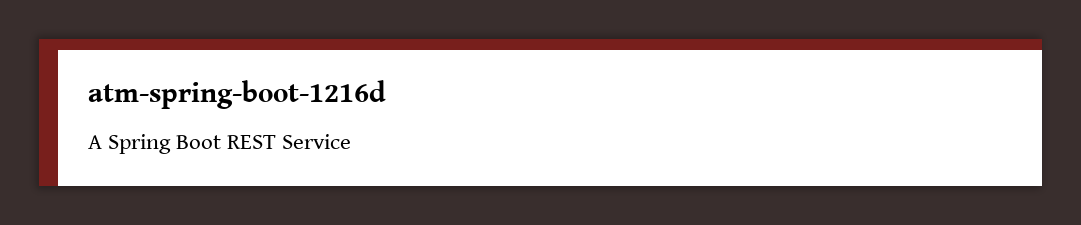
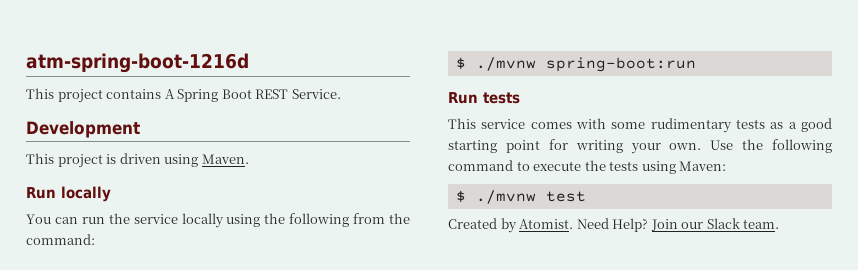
(386, 94) none -> [26,88,162,103] This project contains
[282,134,352,149] Service -> [291,89,341,99] [26,121,140,138] [26,153,249,168] [26,186,111,202] [26,213,410,228] [26,234,95,245] [455,57,696,72] [448,92,520,104] [448,118,832,133] [448,139,832,154] [448,160,727,174] [455,190,586,204] [448,218,780,233] Service. // Development // This project is driven using Maven. // Run locally // You can run the service locally using the following from the command: // $ ./mvnw spring-boot:run // Run tests // This service comes with some rudimentary tests as a good starting point for writing your own. Use the following command to execute the tests using Maven: // $ ./mvnw test // Created by Atomist. Need Help? Join our Slack team.

